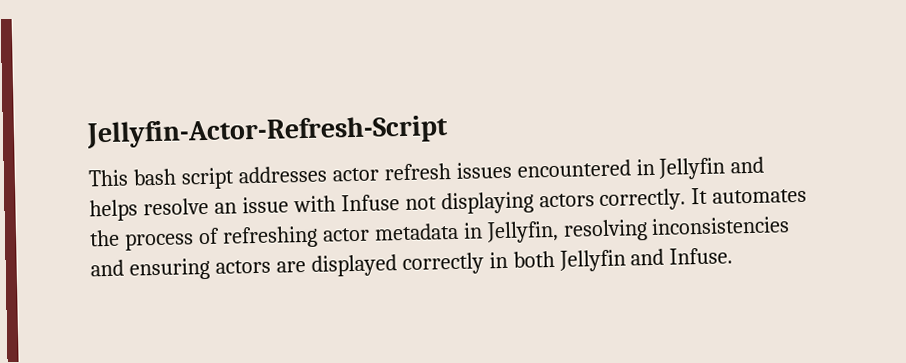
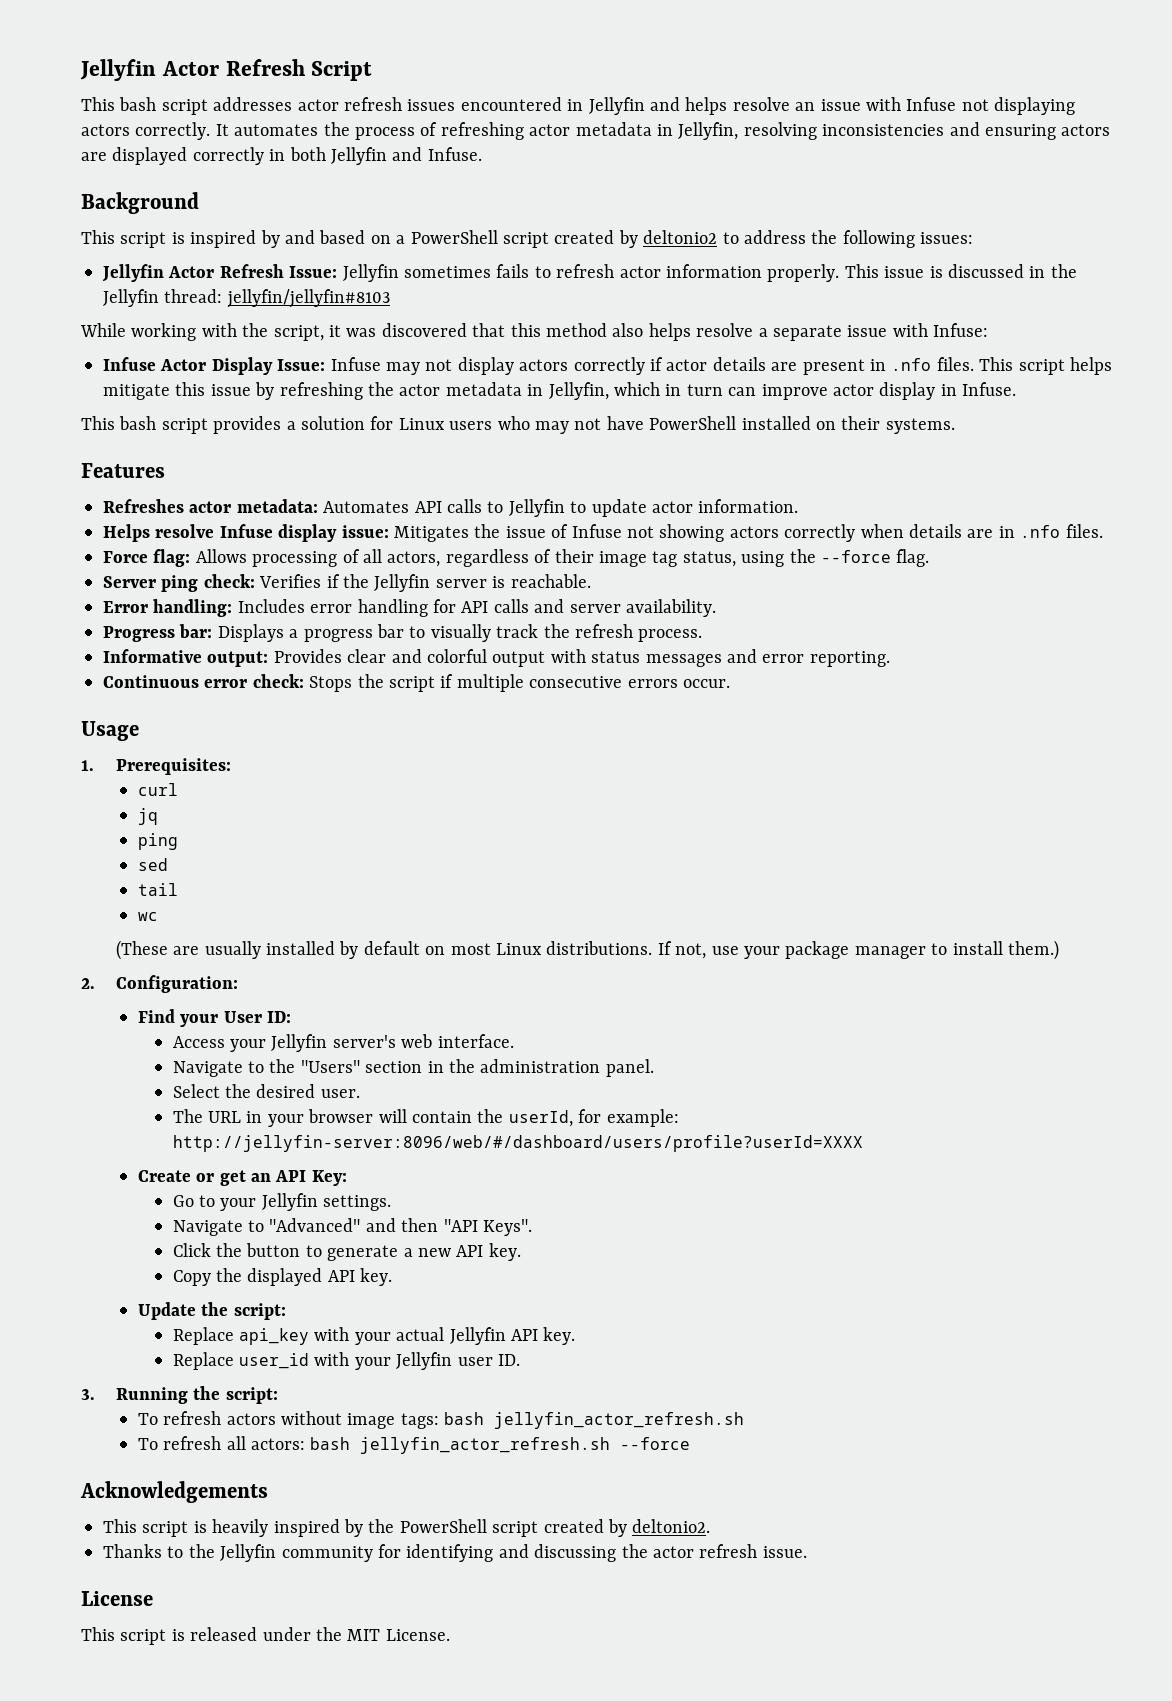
[86,115,449,150] Jellyfin-Actor-Refresh-Script -> [80,59,373,81] Jellyfin Actor Refresh Script
(734, 256) none -> [81,192,199,214] [81,230,974,248] [102,264,1077,282] [103,289,390,308] [80,323,989,341] [103,357,1112,375] [103,382,1017,400] [81,416,955,434] [81,463,165,478] [103,499,799,517] [103,524,1103,542] [103,549,930,567] [103,574,591,592] [103,599,716,617] [103,624,703,642] [103,649,890,667] [103,674,730,692] [81,721,139,741] [81,758,231,775] [137,783,178,796] [137,808,158,825] [137,833,178,850] [137,858,168,871] [137,883,178,896] [137,912,158,921] [115,940,1059,960] [81,975,238,993] [137,1009,291,1027] [172,1034,514,1052] [172,1059,654,1077] [172,1084,360,1098] [172,1109,679,1127] [172,1135,863,1152] [137,1170,347,1186] [172,1193,392,1211] [172,1218,532,1236] [172,1243,521,1261] [172,1268,393,1286] [137,1302,286,1320] [172,1327,576,1345] [172,1352,520,1370] [81,1386,278,1404] [137,1411,745,1429] [137,1436,691,1454] [80,1481,268,1503] [103,1519,711,1537] [103,1544,807,1562] [81,1591,153,1606] [81,1627,450,1645] // Background // This script is inspired by and based on a PowerShell script created by deltonio2 to address the following issues: // Jellyfin Actor Refresh Issue: Jellyfin sometimes fails to refresh actor information properly. This issue is discussed in the Jellyfin thread: jellyfin/jellyfin#8103 // While working with the script, it was discovered that this method also helps resolve a separate issue with Infuse: // Infuse Actor Display Issue: Infuse may not display actors correctly if actor details are present in .nfo files. This script helps mitigate this issue by refreshing the actor metadata in Jellyfin, which in turn can improve actor display in Infuse. // This bash script provides a solution for Linux users who may not have PowerShell installed on their systems. // Features // Refreshes actor metadata: Automates API calls to Jellyfin to update actor information. // Helps resolve Infuse display issue: Mitigates the issue of Infuse not showing actors correctly when details are in .nfo files. // Force flag: Allows processing of all actors, regardless of their image tag status, using the --force flag. // Server ping check: Verifies if the Jellyfin server is reachable. // Error handling: Includes error handling for API calls and server availability. // Progress bar: Displays a progress bar to visually track the refresh process. // Informative output: Provides clear and colorful output with status messages and error reporting. // Continuous error check: Stops the script if multiple consecutive errors occur. // Usage // 1. Prerequisites: // curl // jq // ping // sed // tail // wc // (These are usually installed by default on most Linux distributions. If not, use your package manager to install them.) // 2. Configuration: // Find your User ID: // Access your Jellyfin server's web interface. // Navigate to the "Users" section in the administration panel. // Select the desired user. // The URL in your browser will contain the userId, for example: http://jellyfin-server:8096/web/#/dashboard/users/profile?userId=XXXX // Create or get an API Key: // Go to your Jellyfin settings. // Navigate to "Advanced" and then "API Keys". // Click the button to generate a new API key. // Copy the displayed API key. // Update the script: // Replace api_key with your actual Jellyfin API key. // Replace user_id with your Jellyfin user ID. // 3. Running the script: // To refresh actors without image tags: bash jellyfin_actor_refresh.sh // To refresh all actors: bash jellyfin_actor_refresh.sh --force // Acknowledgements // This script is heavily inspired by the PowerShell script created by deltonio2. // Thanks to the Jellyfin community for identifying and discussing the actor refresh issue. // License // This script is released under the MIT License.

